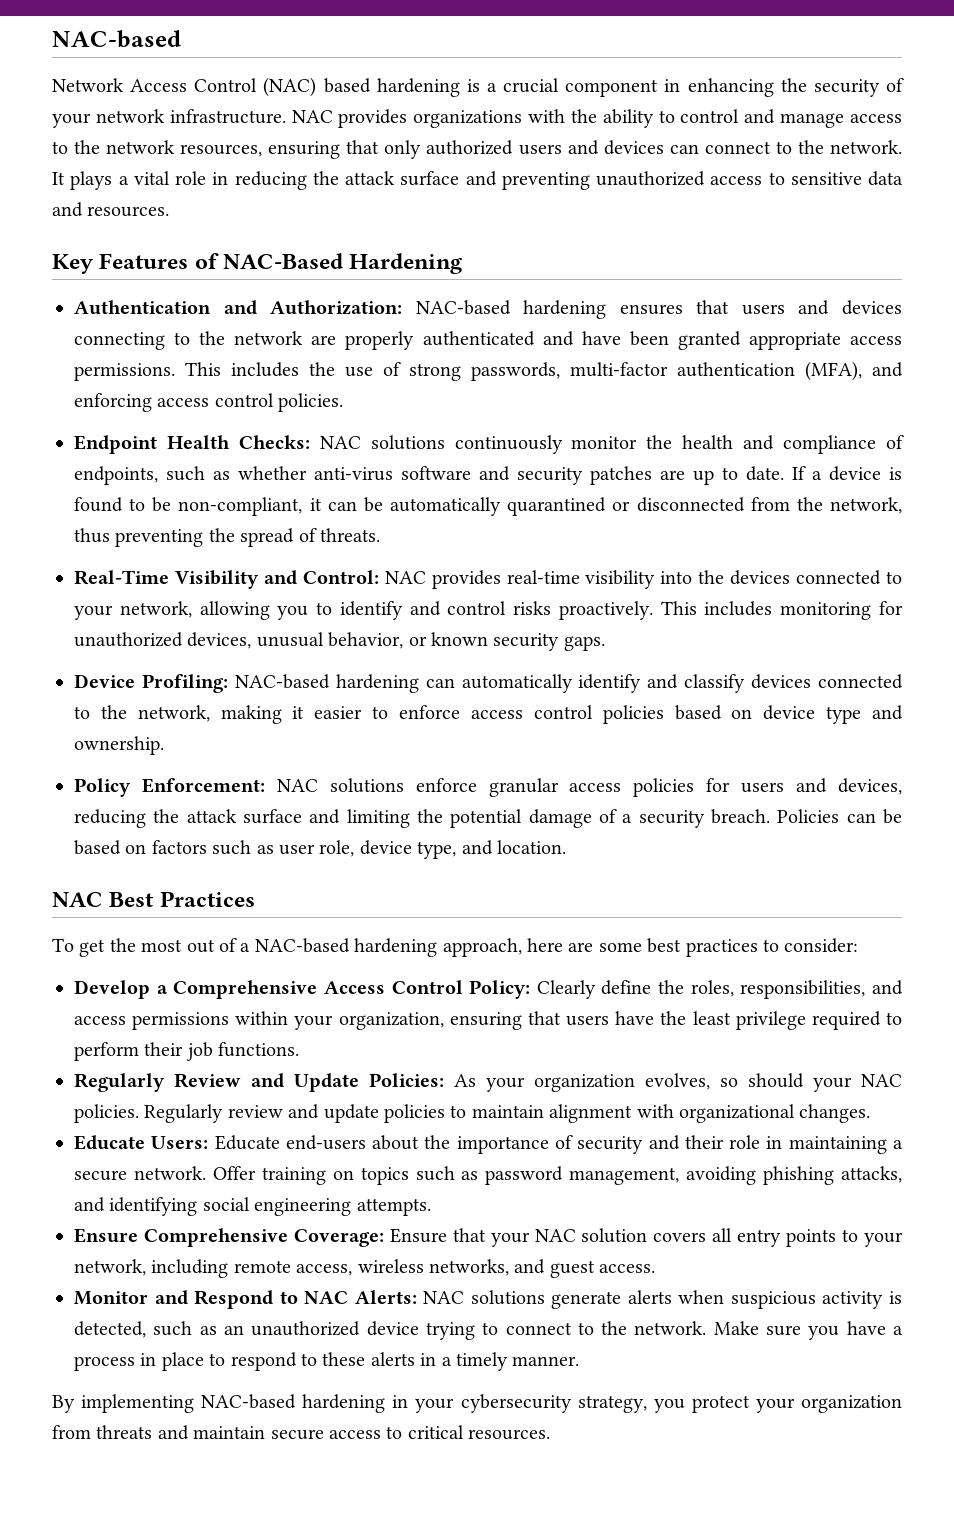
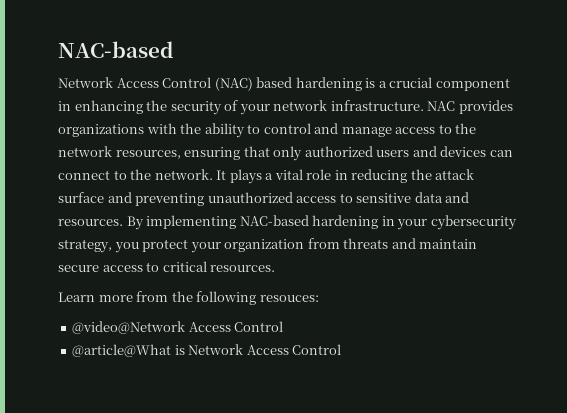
[52,253,463,274] [74,300,902,319] [74,331,903,350] [74,361,903,381] [74,393,344,412] [74,435,904,454] [74,466,902,485] [74,497,902,516] [74,528,380,547] [74,570,902,589] [74,601,903,620] [74,632,605,651] [74,674,903,693] [74,705,904,724] [74,736,164,755] [74,778,902,797] [74,809,903,828] [74,840,566,859] [52,891,255,907] [52,938,859,957] [74,980,903,999] [74,1011,903,1030] [74,1042,300,1061] [74,1073,902,1092] [74,1104,871,1123] [74,1135,904,1154] [74,1166,902,1185] [74,1197,431,1216] [74,1228,903,1247] [74,1259,656,1278] [74,1290,903,1309] [74,1321,903,1340] [74,1352,580,1371] // Key Features of NAC-Based Hardening // Authentication and Authorization: NAC-based hardening ensures that users and devices connecting to the network are properly authenticated and have been granted appropriate access permissions. This includes the use of strong passwords, multi-factor authentication (MFA), and enforcing access control policies. // Endpoint Health Checks: NAC solutions continuously monitor the health and compliance of endpoints, such as whether anti-virus software and security patches are up to date. If a device is found to be non-compliant, it can be automatically quarantined or disconnected from the network, thus preventing the spread of threats. // Real-Time Visibility and Control: NAC provides real-time visibility into the devices connected to your network, allowing you to identify and control risks proactively. This includes monitoring for unauthorized devices, unusual behavior, or known security gaps. // Device Profiling: NAC-based hardening can automatically identify and classify devices connected to the network, making it easier to enforce access control policies based on device type and ownership. // Policy Enforcement: NAC solutions enforce granular access policies for users and devices, reducing the attack surface and limiting the potential damage of a security breach. Policies can be based on factors such as user role, device type, and location. // NAC Best Practices // To get the most out of a NAC-based hardening approach, here are some best practices to consider: // Develop a Comprehensive Access Control Policy: Clearly define the roles, responsibilities, and access permissions within your organization, ensuring that users have the least privilege required to perform their job functions. // Regularly Review and Update Policies: As your organization evolves, so should your NAC policies. Regularly review and update policies to maintain alignment with organizational changes. // Educate Users: Educate end-users about the importance of security and their role in maintaining a secure network. Offer training on topics such as password management, avoiding phishing attacks, and identifying social engineering attempts. // Ensure Comprehensive Coverage: Ensure that your NAC solution covers all entry points to your network, including remote access, wireless networks, and guest access. // Monitor and Respond to NAC Alerts: NAC solutions generate alerts when suspicious activity is detected, such as an unauthorized device trying to connect to the network. Make sure you have a process in place to respond to these alerts in a timely manner. // -> (123, 222) none
(551, 1434) none -> [58,291,319,305] [72,321,284,334] [72,344,342,357] // Learn more from the following resouces: // @video@Network Access Control // @article@What is Network Access Control

